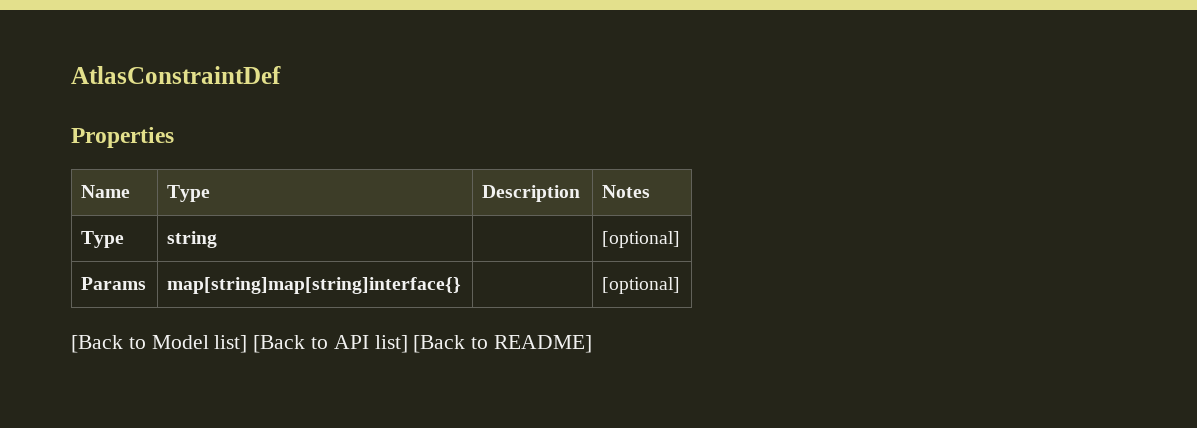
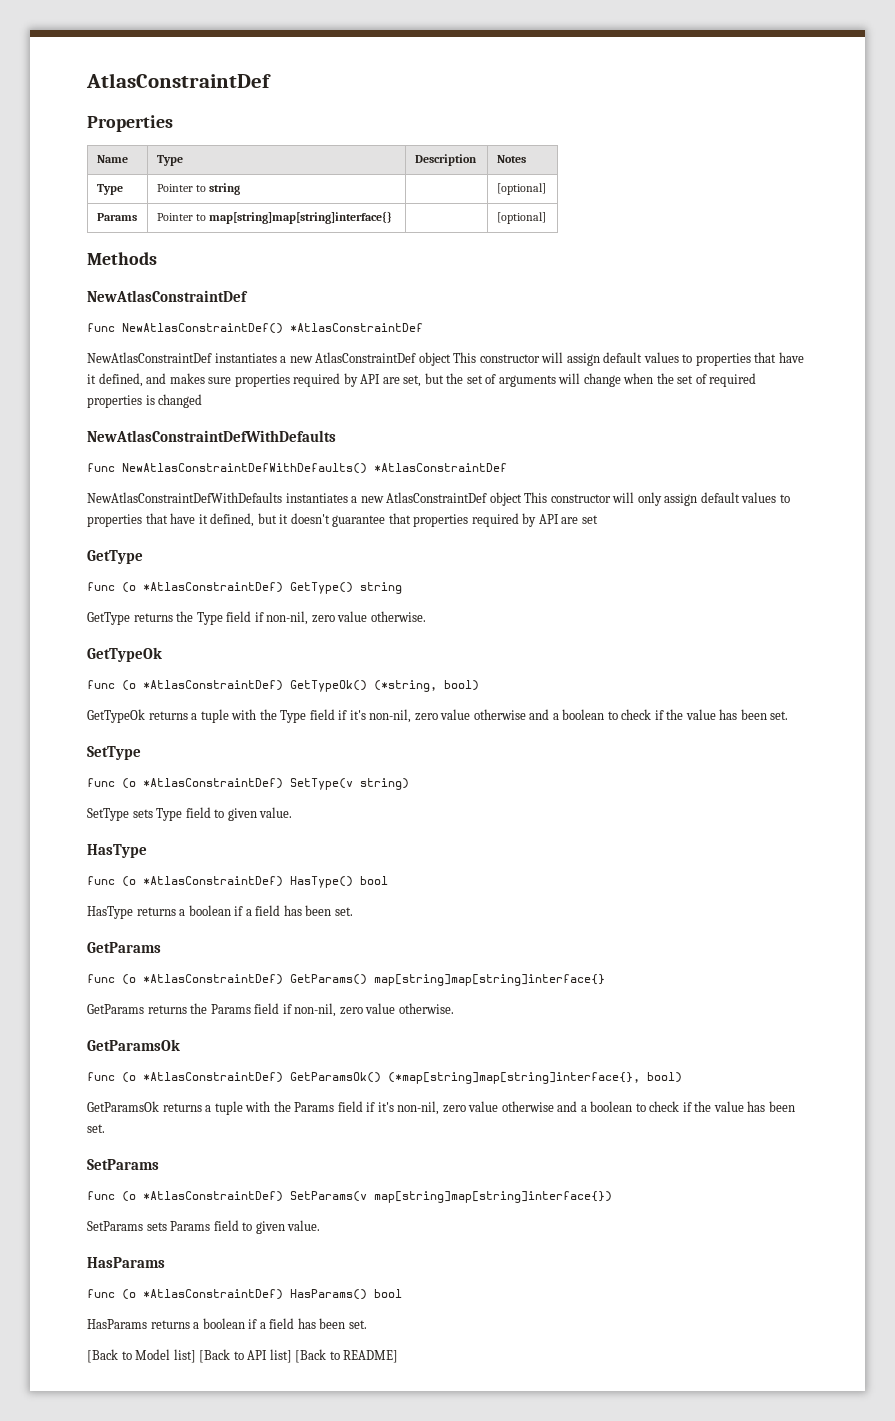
(125, 239) none -> [156,184,207,192] Pointer to
(147, 283) none -> [156,213,207,221] Pointer to
(681, 285) none -> [87,252,157,265] [87,290,248,302] [87,323,423,334] [87,352,804,366] [87,373,757,387] [87,394,203,408] [87,430,336,442] [87,463,507,474] [87,492,790,506] [87,513,598,527] [87,550,143,564] [87,582,402,594] [87,611,426,625] [87,647,162,662] [87,680,479,692] [87,709,789,723] [87,746,141,760] [87,778,409,790] [87,807,293,821] [87,844,147,858] [87,876,388,888] [87,905,353,919] [87,942,161,953] [87,974,605,986] [87,1003,454,1017] [87,1039,180,1051] [87,1072,682,1084] [87,1101,795,1115] [87,1124,105,1133] [87,1159,159,1170] [87,1191,612,1203] [87,1220,321,1234] [87,1257,165,1268] [87,1289,402,1300] [87,1318,367,1329] // Methods // NewAtlasConstraintDef // func NewAtlasConstraintDef() *AtlasConstraintDef // NewAtlasConstraintDef instantiates a new AtlasConstraintDef object This constructor will assign default values to properties that have it defined, and makes sure properties required by API are set, but the set of arguments will change when the set of required properties is changed // NewAtlasConstraintDefWithDefaults // func NewAtlasConstraintDefWithDefaults() *AtlasConstraintDef // NewAtlasConstraintDefWithDefaults instantiates a new AtlasConstraintDef object This constructor will only assign default values to properties that have it defined, but it doesn't guarantee that properties required by API are set // GetType // func (o *AtlasConstraintDef) GetType() string // GetType returns the Type field if non-nil, zero value otherwise. // GetTypeOk // func (o *AtlasConstraintDef) GetTypeOk() (*string, bool) // GetTypeOk returns a tuple with the Type field if it's non-nil, zero value otherwise and a boolean to check if the value has been set. // SetType // func (o *AtlasConstraintDef) SetType(v string) // SetType sets Type field to given value. // HasType // func (o *AtlasConstraintDef) HasType() bool // HasType returns a boolean if a field has been set. // GetParams // func (o *AtlasConstraintDef) GetParams() map[string]map[string]interface{} // GetParams returns the Params field if non-nil, zero value otherwise. // GetParamsOk // func (o *AtlasConstraintDef) GetParamsOk() (*map[string]map[string]interface{}, bool) // GetParamsOk returns a tuple with the Params field if it's non-nil, zero value otherwise and a boolean to check if the value has been set. // SetParams // func (o *AtlasConstraintDef) SetParams(v map[string]map[string]interface{}) // SetParams sets Params field to given value. // HasParams // func (o *AtlasConstraintDef) HasParams() bool // HasParams returns a boolean if a field has been set.

